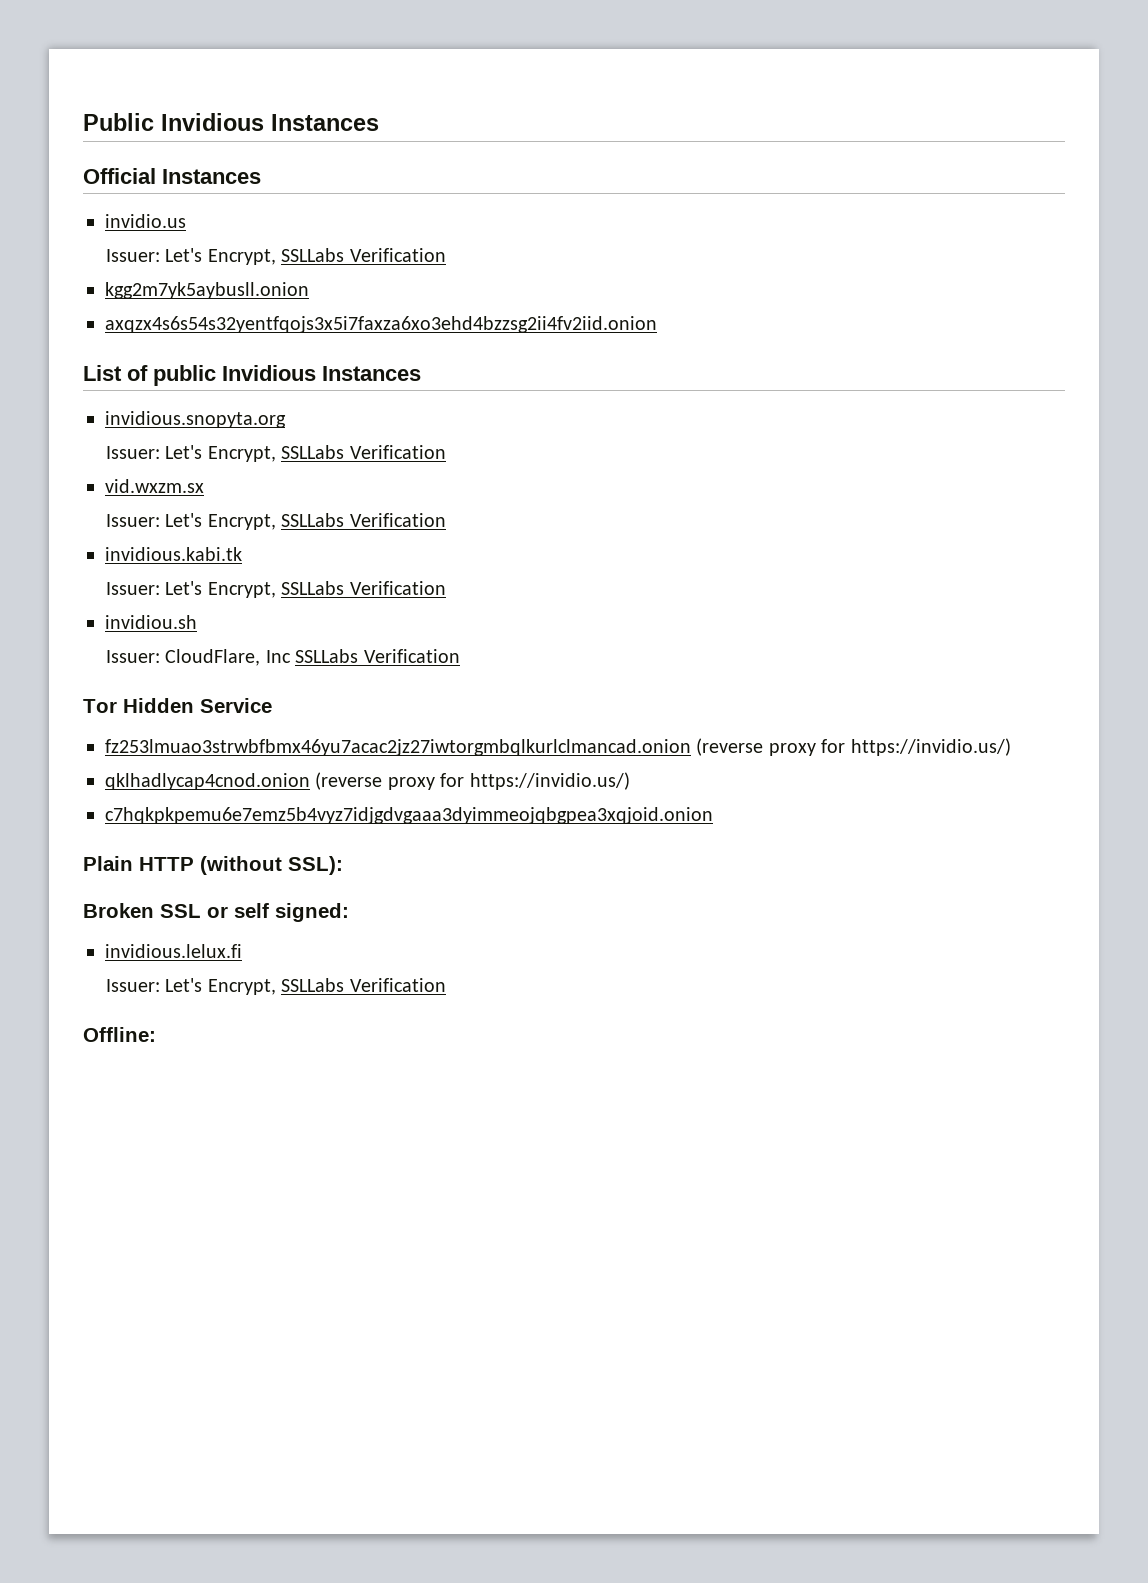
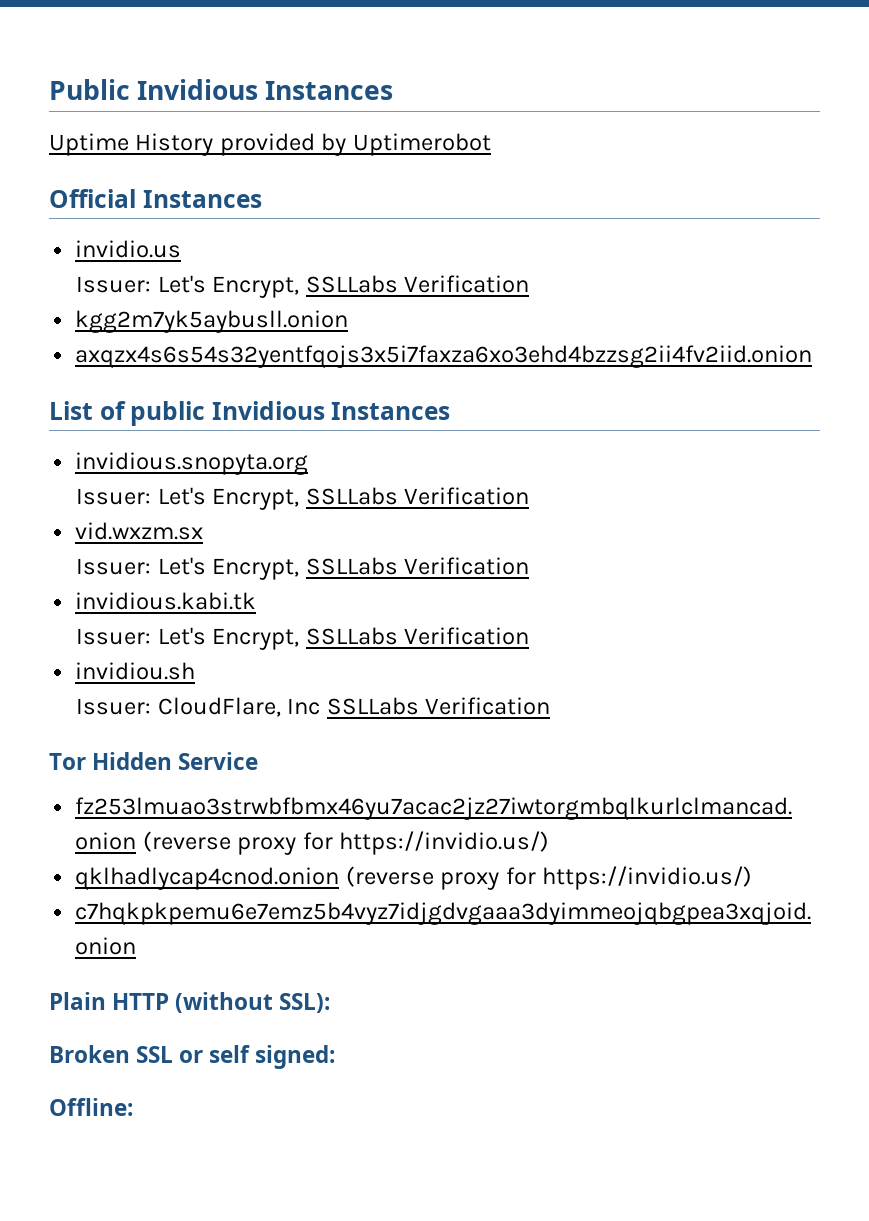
(379, 122) none -> [49,133,491,156] // Uptime History provided by Uptimerobot
[105,944,242,958] [105,978,446,995] // invidious.lelux.fi // Issuer: Let's Encrypt, SSLLabs Verification -> (336, 1057) none

